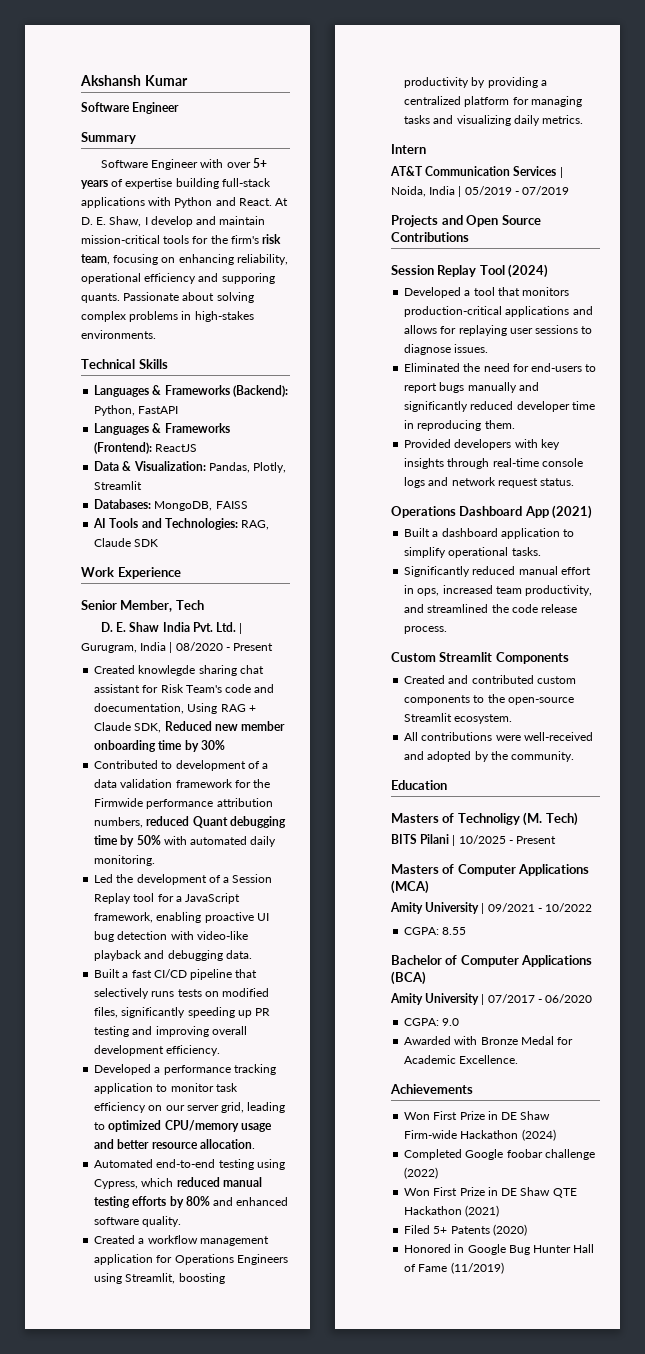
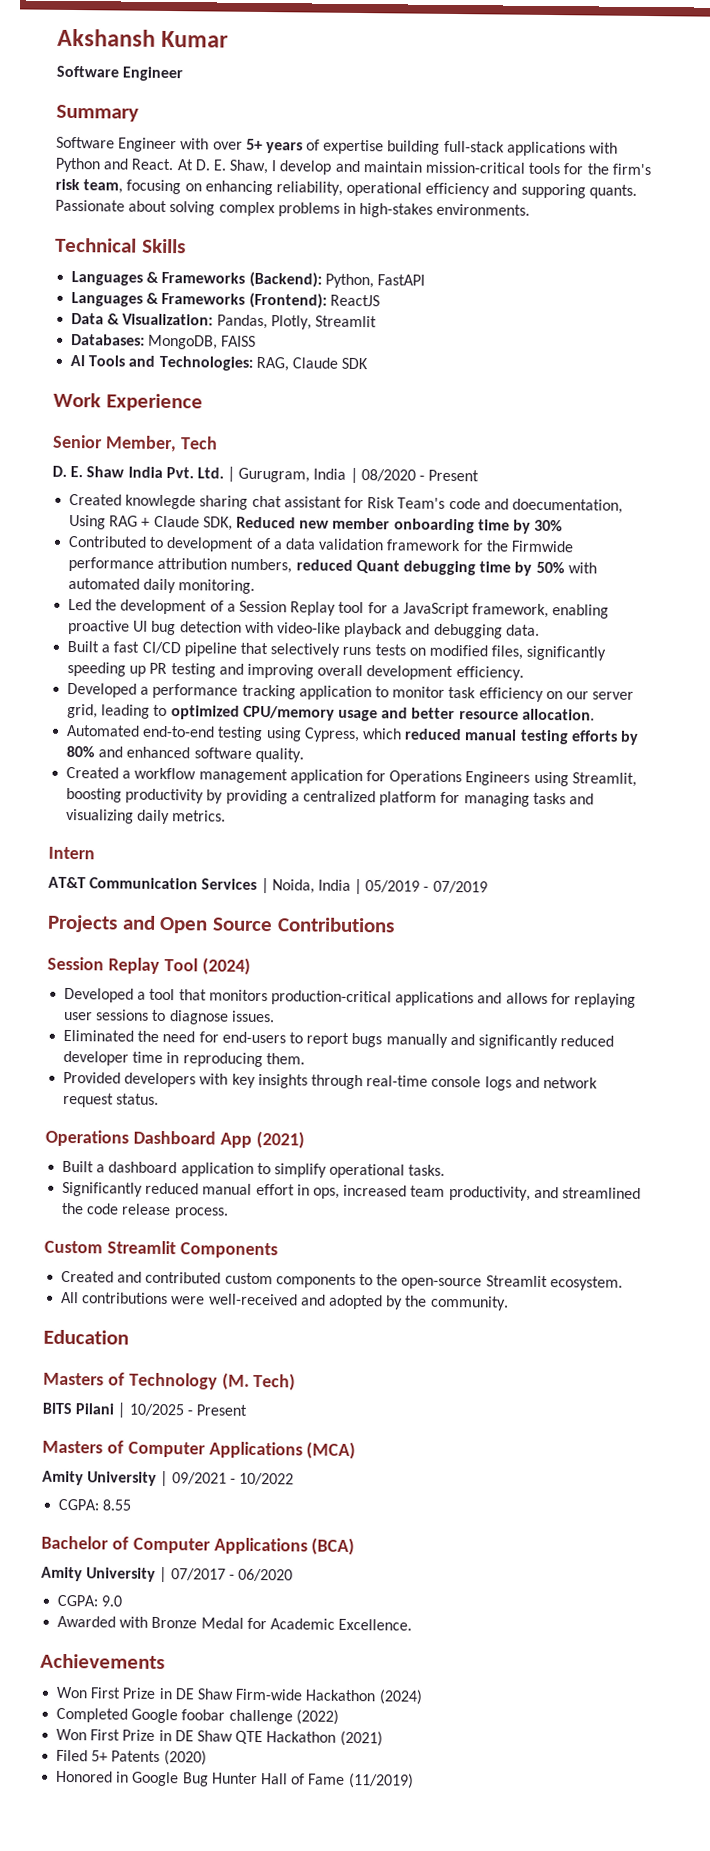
[457,813,520,825] Technoligy -> [128,1372,218,1390] Technology

